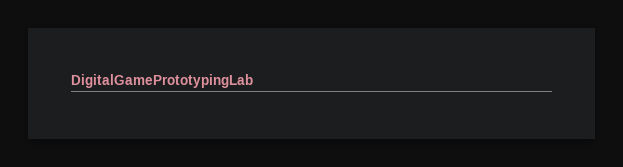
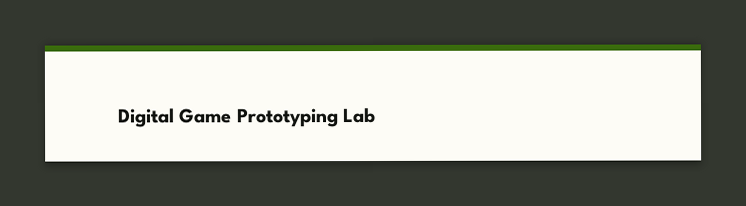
[71,74,253,88] DigitalGamePrototypingLab -> [118,107,377,128] Digital Game Prototyping Lab

